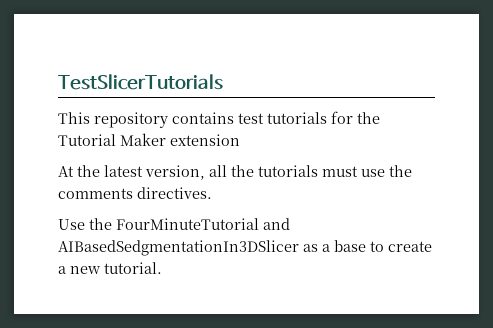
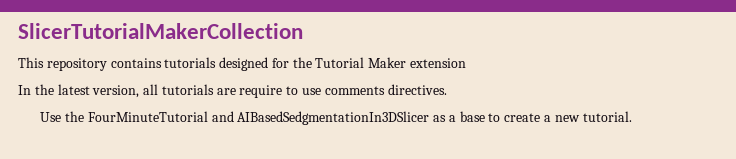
[58,74,223,90] TestSlicerTutorials -> [18,23,303,39] SlicerTutorialMakerCollection
[238,112,327,124] test tutorials -> [164,57,269,71] tutorials designed
[58,166,74,177] At -> [18,85,31,95] In
[231,165,412,177] the tutorials must use the -> [161,84,322,98] tutorials are require to use

